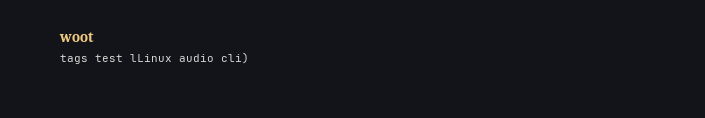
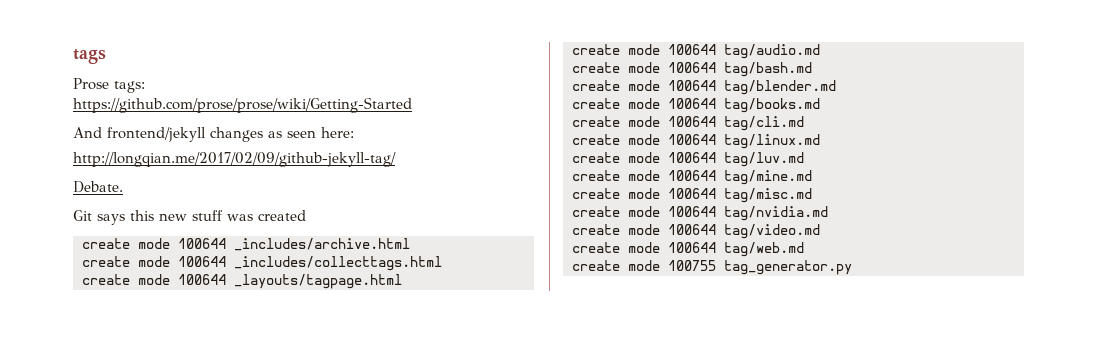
[59,32,94,42] [60,52,249,64] woot // tags test lLinux audio cli) -> [73,49,106,64] [73,78,145,93] [73,97,412,113] [73,127,354,142] [73,152,396,167] [73,181,123,193] [73,210,306,225] [82,238,410,251] [82,256,442,271] [82,274,402,289] [572,44,820,59] [572,62,812,77] [572,80,836,95] [572,98,820,113] [572,116,804,131] [572,134,820,149] [572,152,804,167] [572,170,812,185] [572,188,812,203] [572,206,828,221] [572,224,820,239] [572,242,804,257] [572,260,852,275] tags // Prose tags: // https://github.com/prose/prose/wiki/Getting-Started // And frontend/jekyll changes as seen here: // http://longqian.me/2017/02/09/github-jekyll-tag/ // Debate. // Git says this new stuff was created // create mode 100644 _includes/archive.html // create mode 100644 _includes/collecttags.html // create mode 100644 _layouts/tagpage.html // create mode 100644 tag/audio.md // create mode 100644 tag/bash.md // create mode 100644 tag/blender.md // create mode 100644 tag/books.md // create mode 100644 tag/cli.md // create mode 100644 tag/linux.md // create mode 100644 tag/luv.md // create mode 100644 tag/mine.md // create mode 100644 tag/misc.md // create mode 100644 tag/nvidia.md // create mode 100644 tag/video.md // create mode 100644 tag/web.md // create mode 100755 tag_generator.py

